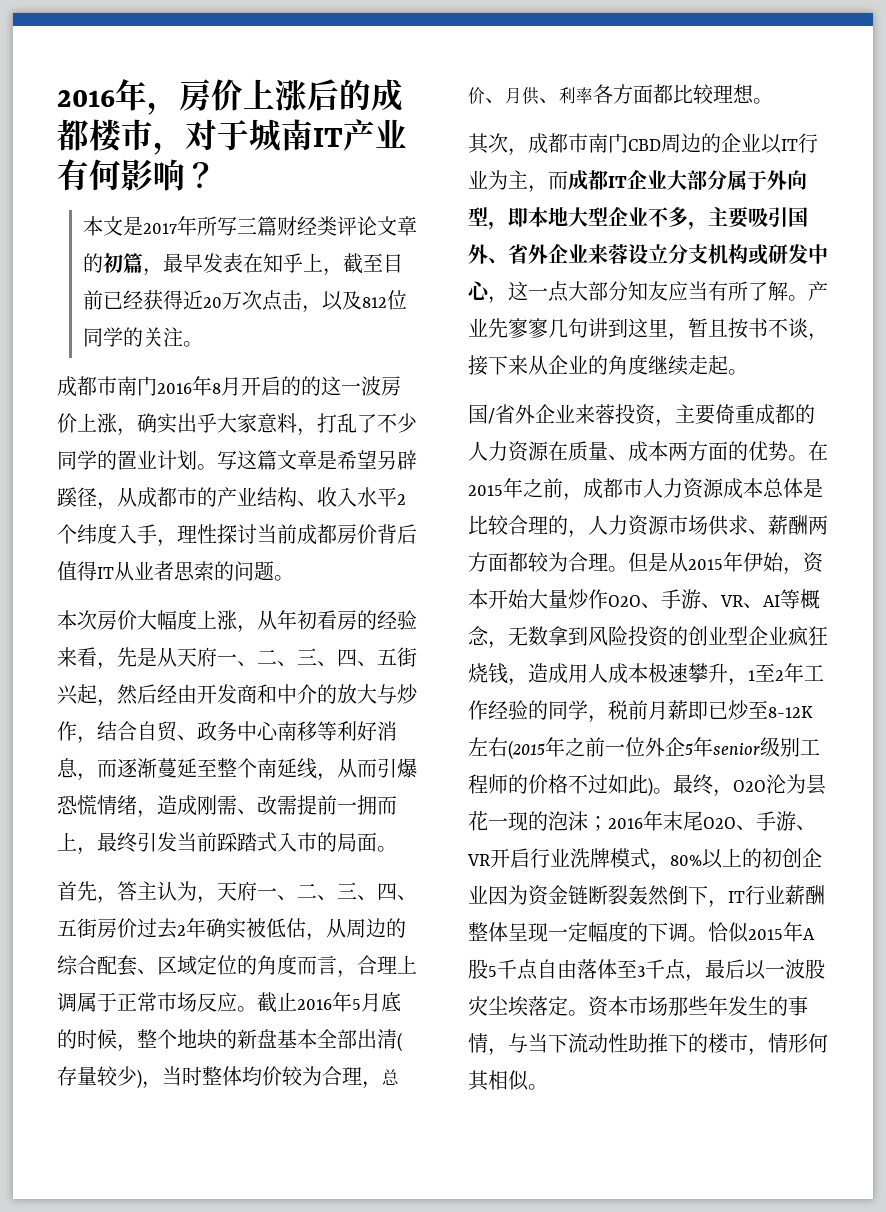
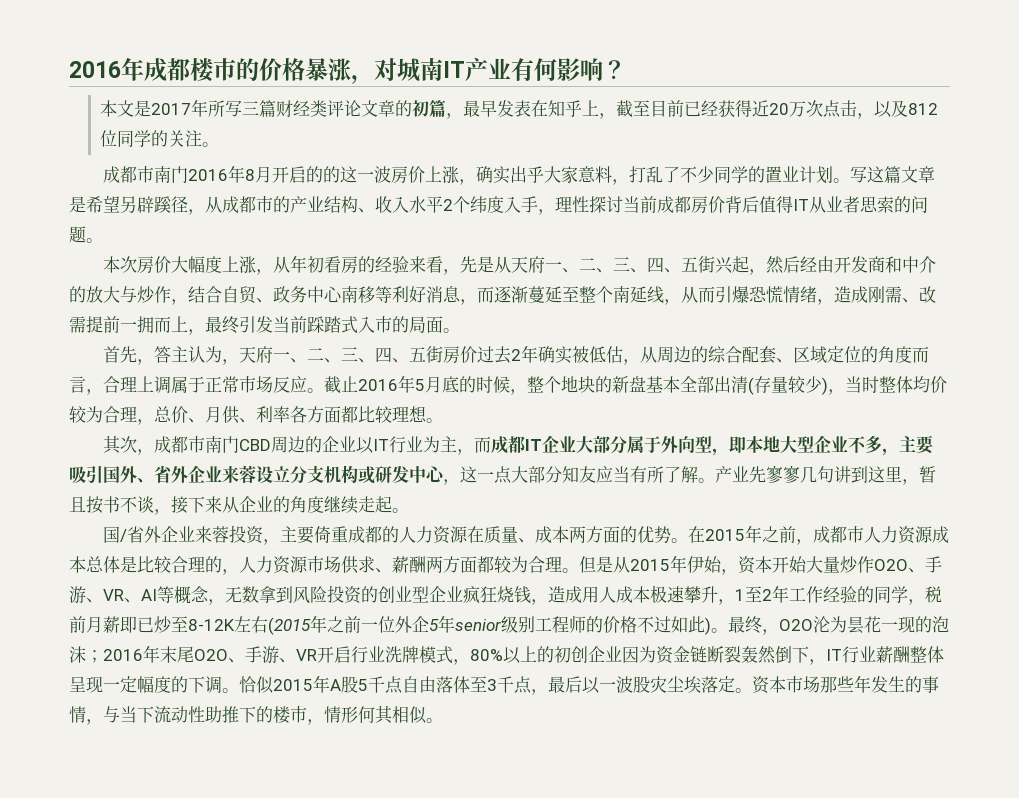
[57,79,403,115] [57,119,249,155] 2016年，房价上涨后的成都楼市，对于 -> [69,57,397,84] 2016年成都楼市的价格暴涨，对

